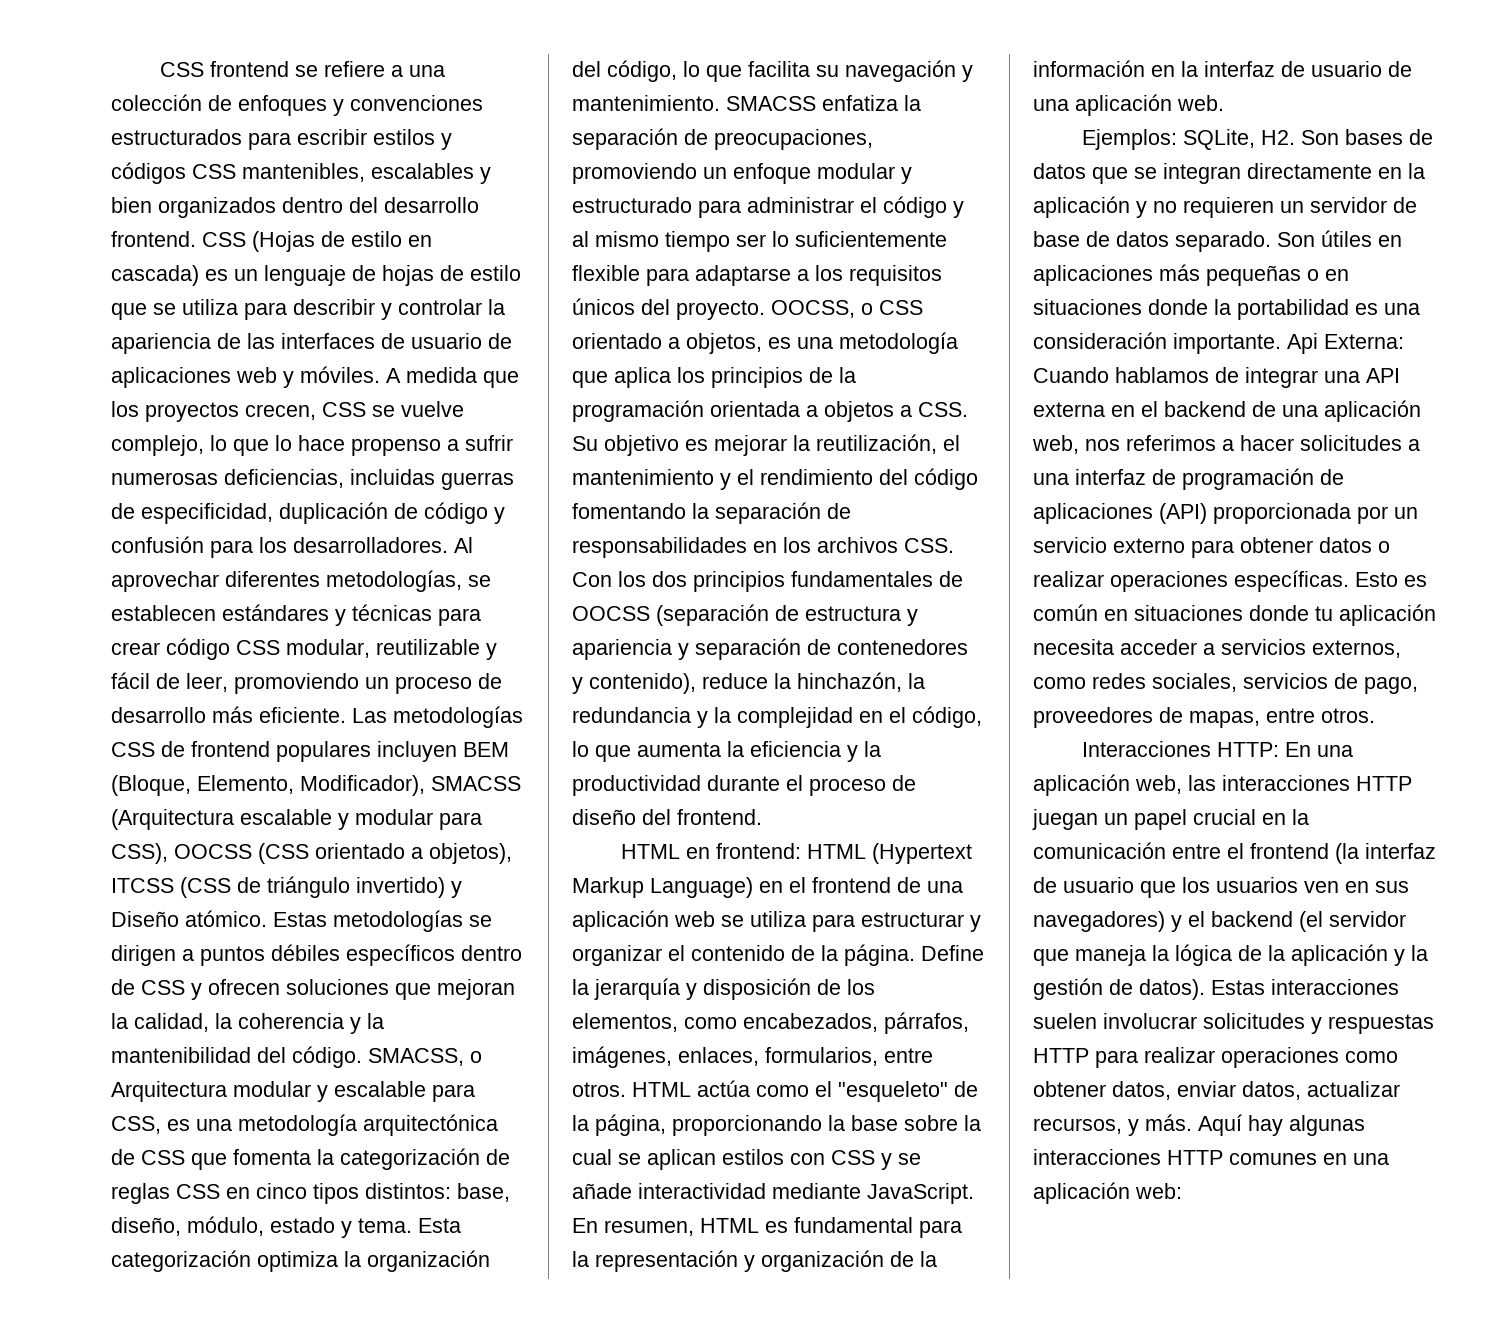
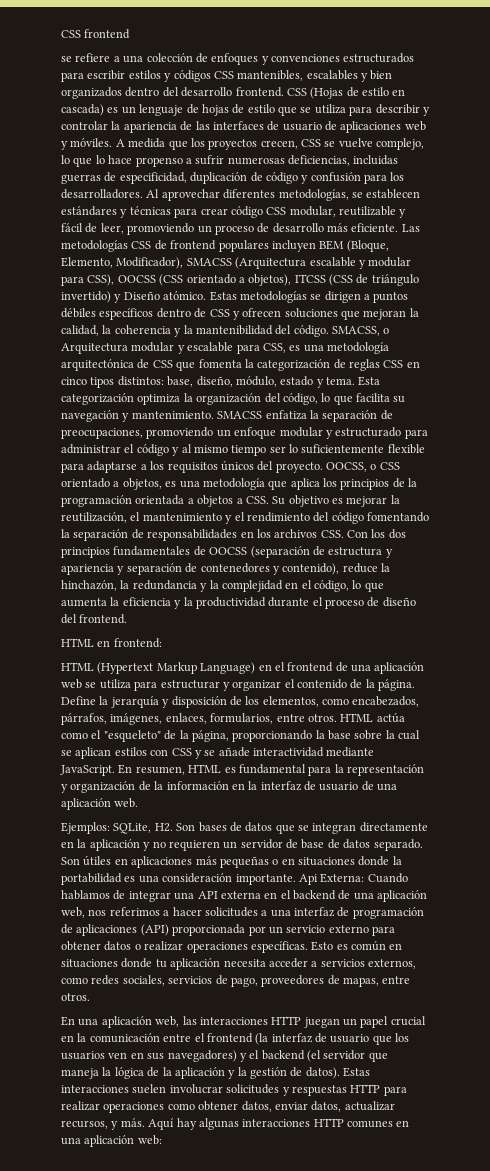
(289, 69) none -> (131, 34) //
(801, 851) none -> (162, 643) //
[1081,741,1279,757] Interacciones HTTP: -> (90, 997) none

